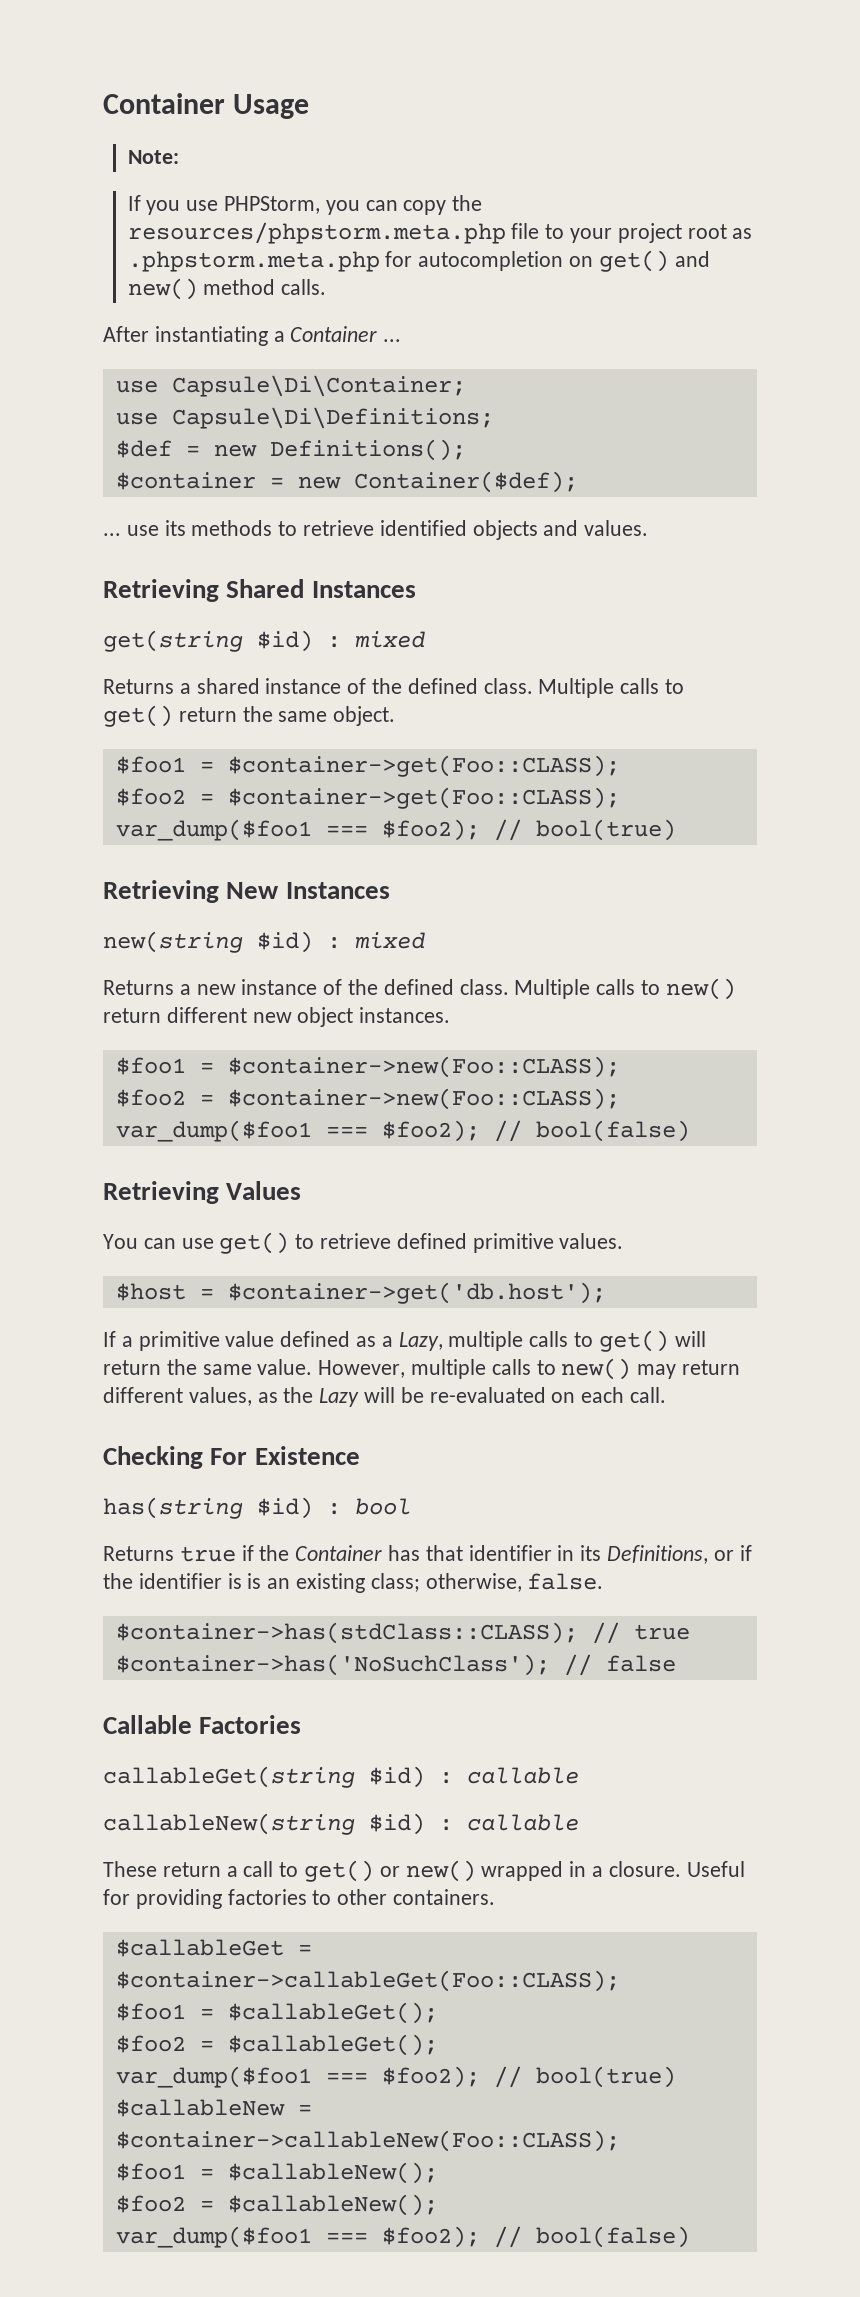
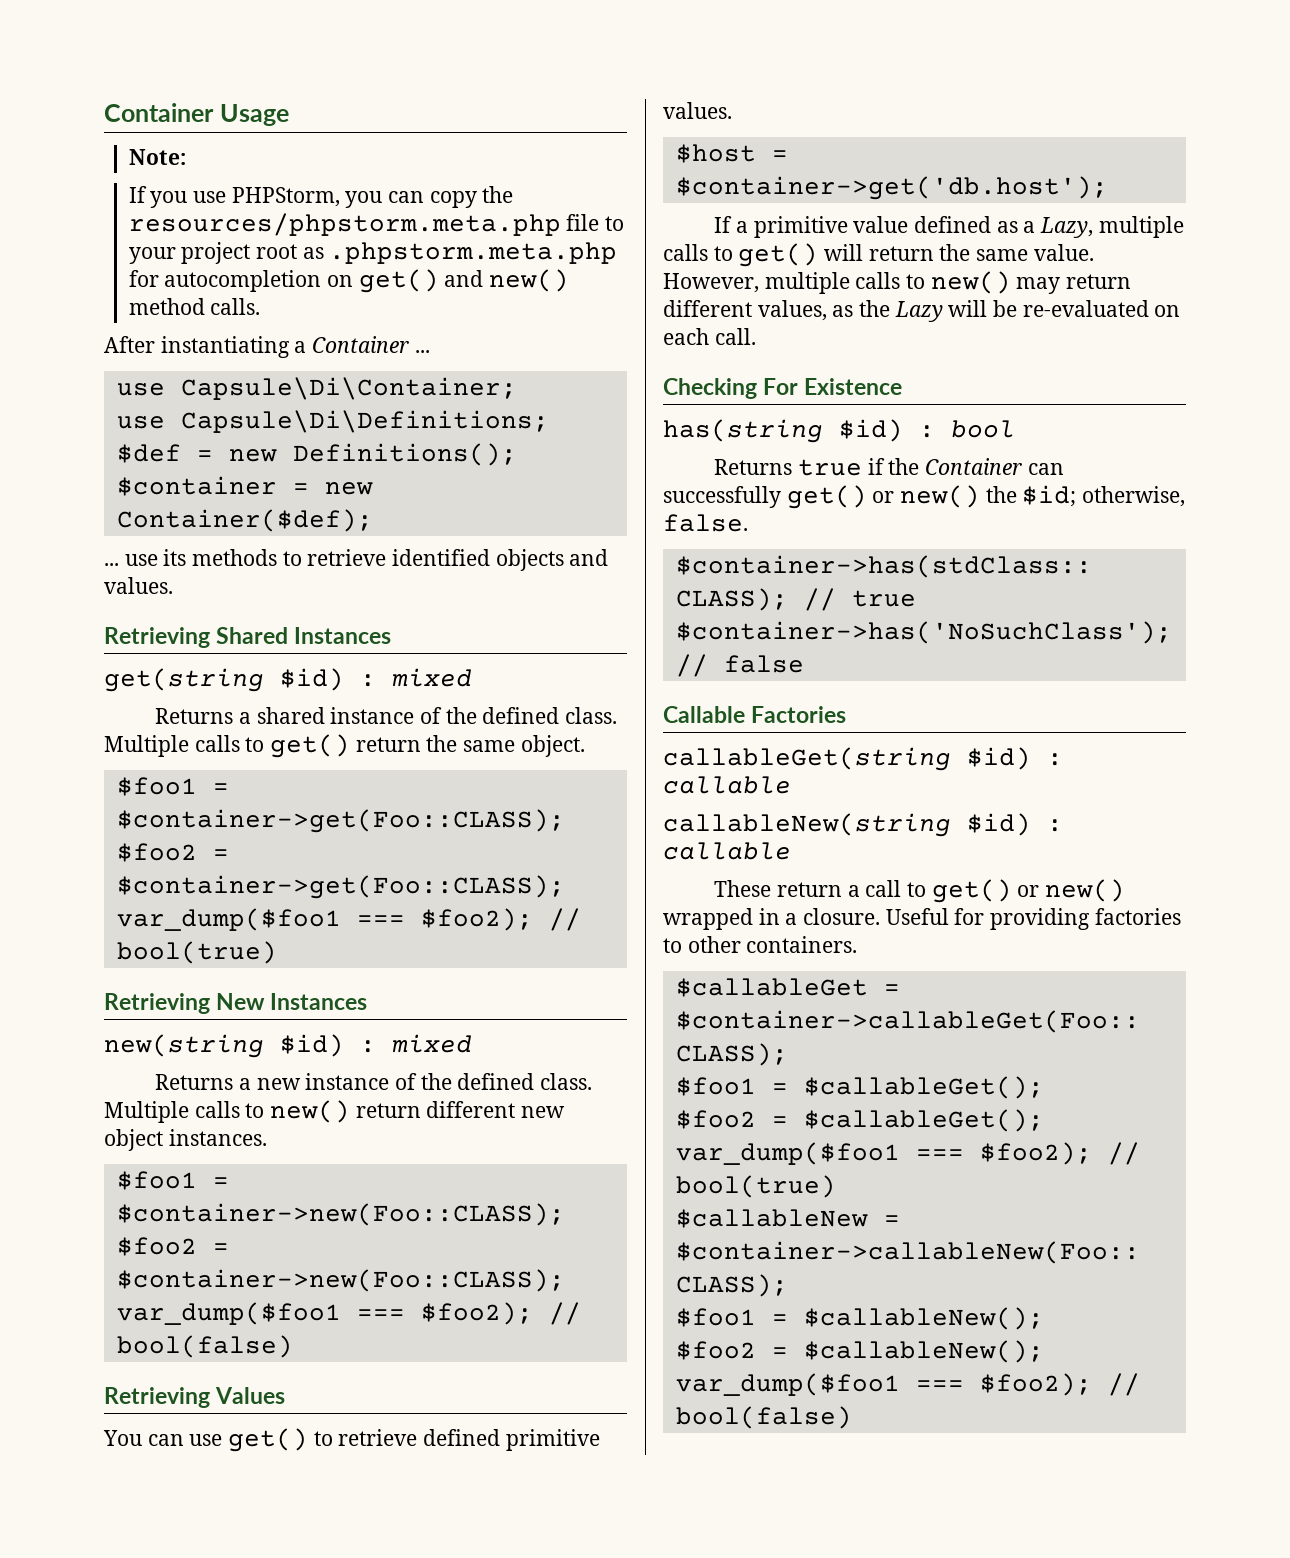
[388,1545,752,1564] [103,1573,420,1593] has that identifier in its Definitions, or if the identifier is is an existing class; -> [1027,463,1064,475] [663,485,1077,509] can successfully get() or new() the $id;

